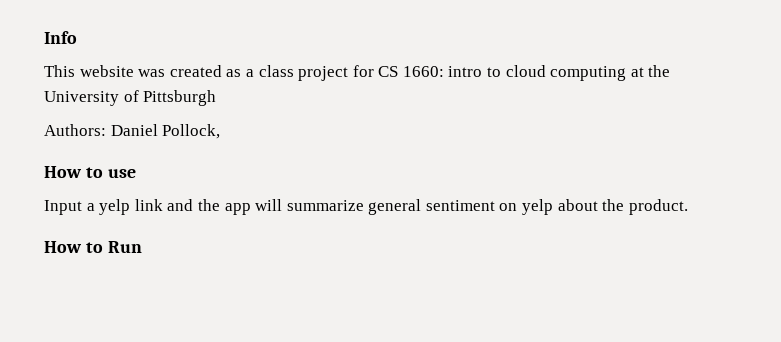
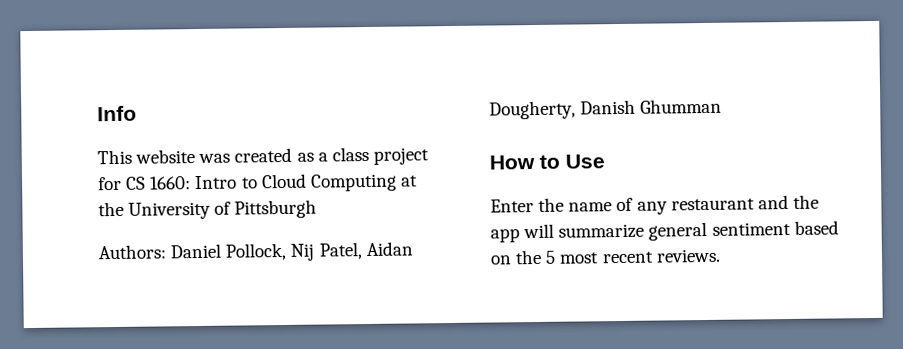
[448,65,627,81] intro to cloud computing -> [195,173,397,192] Intro to Cloud Computing
[44,166,136,178] [44,199,163,215] // How to use // Input a yelp link -> [290,241,413,261] [489,98,723,120] [489,154,605,170] [490,197,755,215] Nij Patel, Aidan Dougherty, Danish Ghumman // How to Use // Enter the name of any restaurant
[499,199,688,215] [44,241,142,253] on yelp about the product. // How to Run -> [793,220,839,235] [490,248,721,265] based on the 5 most recent reviews.

